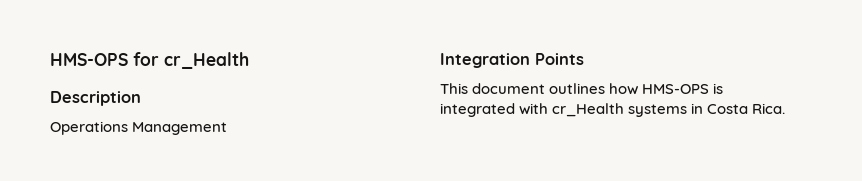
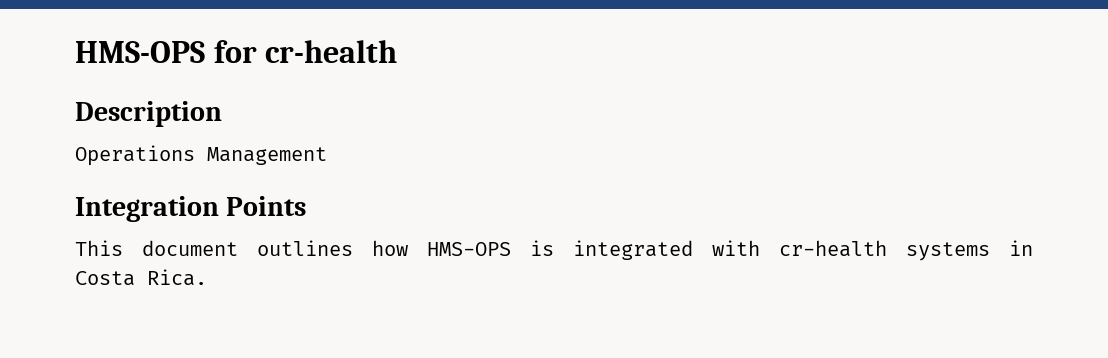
[164,52,249,69] cr_Health -> [265,40,398,63] cr-health
[552,103,625,117] cr_Health -> [779,240,887,257] cr-health

